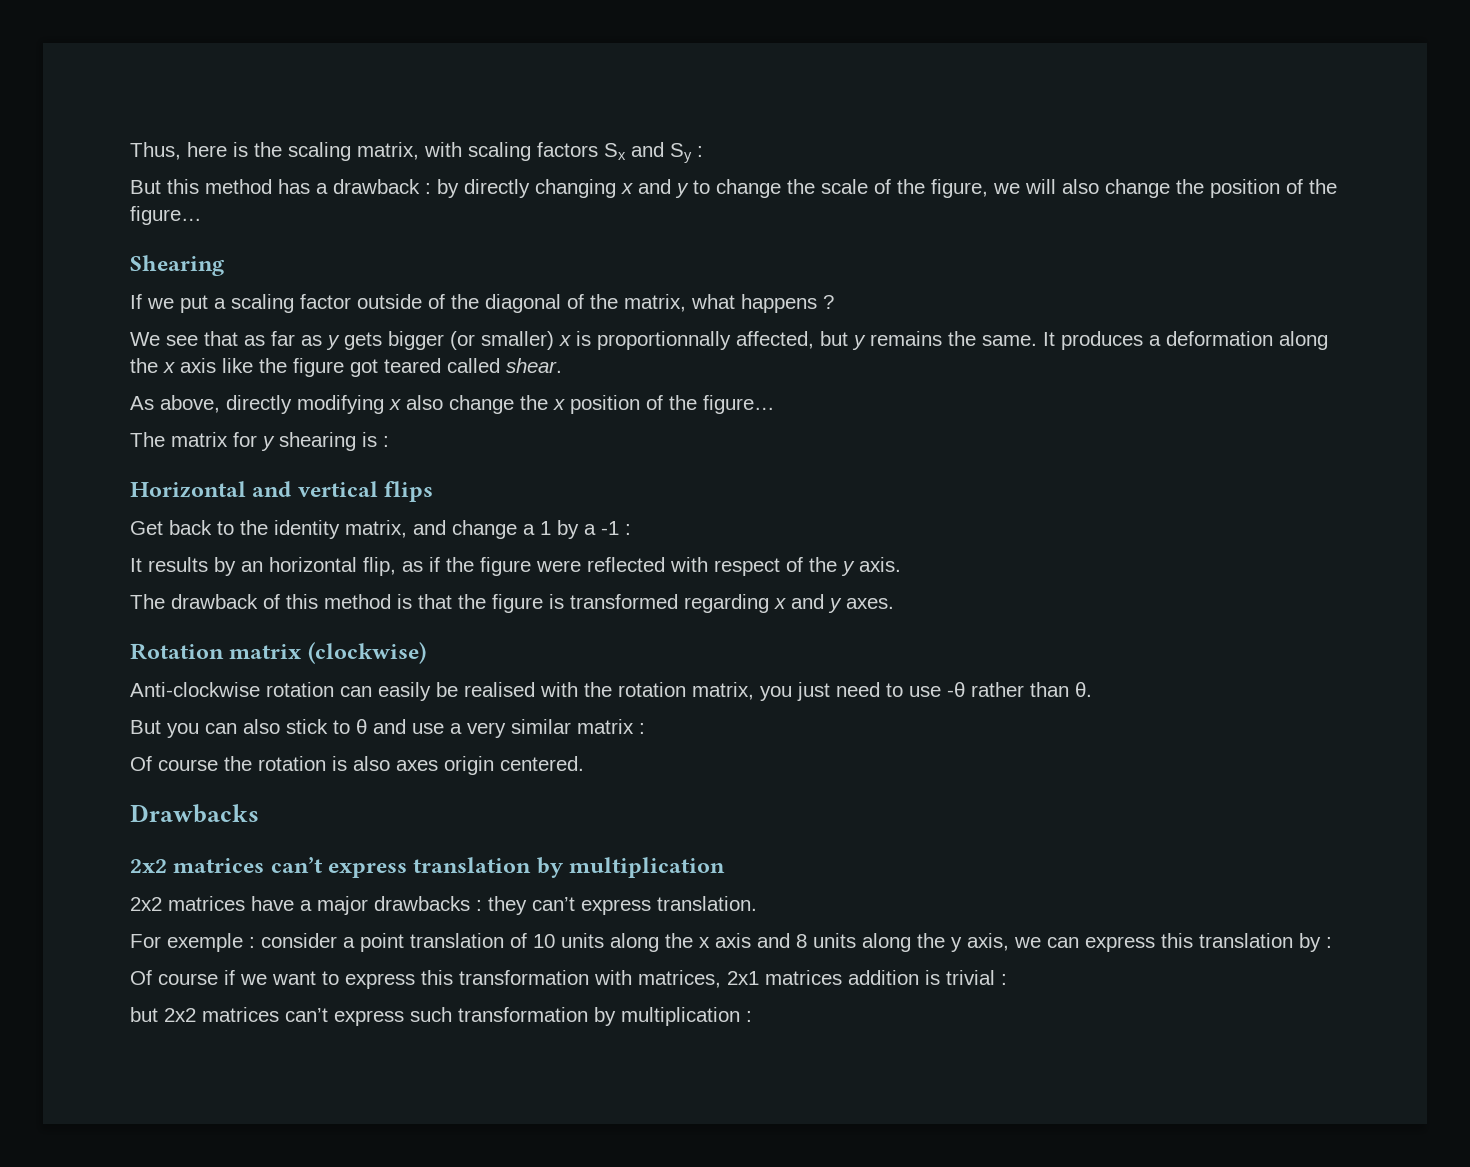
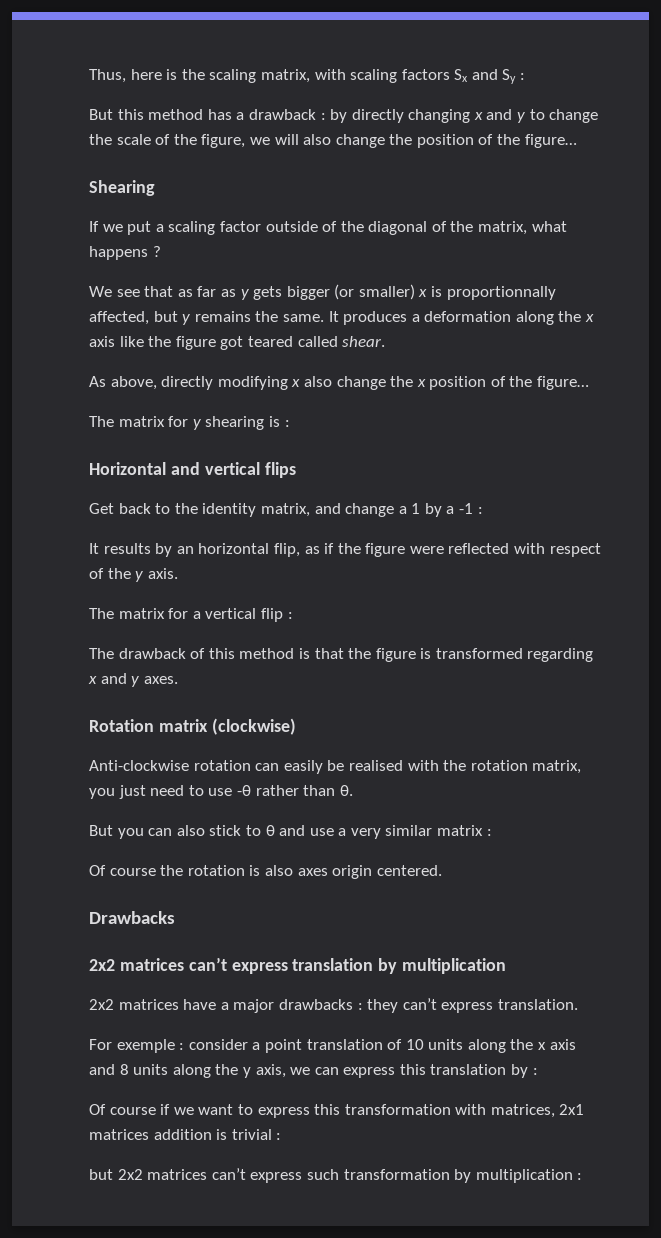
(901, 564) none -> [89,608,293,622] // The matrix for a vertical flip :

